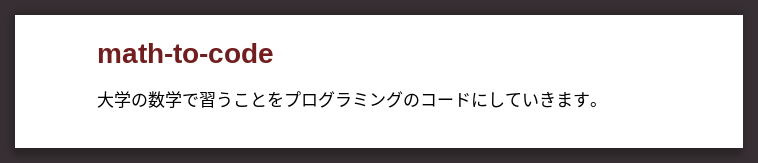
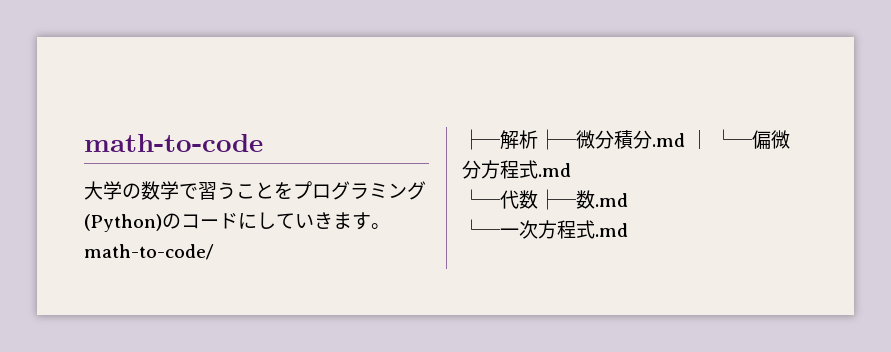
(403, 99) none -> [84,214,162,232] (Python)
(607, 104) none -> [84,244,214,260] [462,129,791,150] [462,160,571,179] [462,189,628,210] [462,219,628,239] math-to-code/ // ├─解析├─微分積分.md │ └─偏微分方程式.md // └─代数├─数.md // └─一次方程式.md

